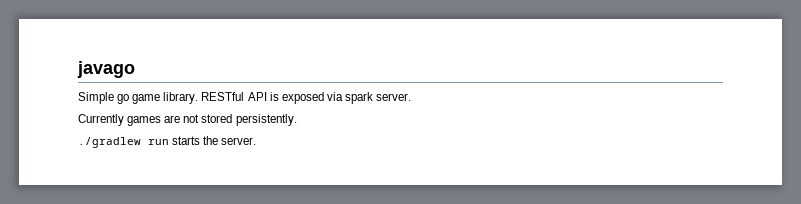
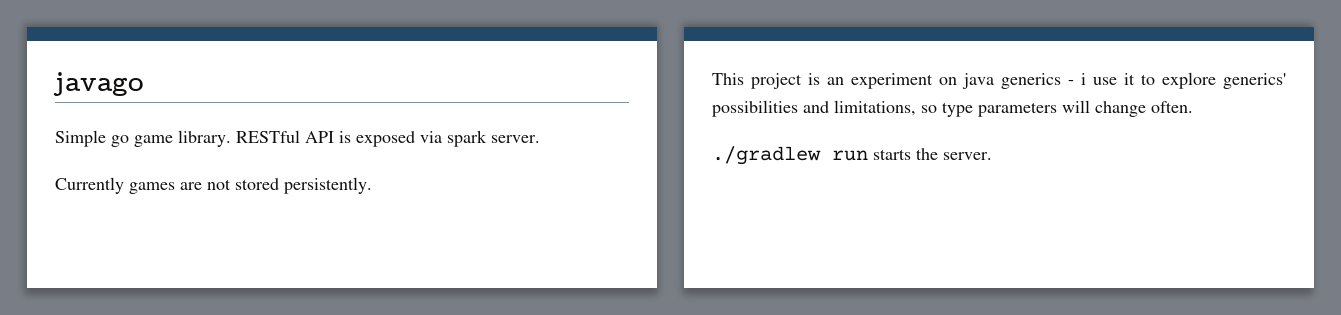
(297, 120) none -> [712,72,1286,89] [712,100,1193,117] // This project is an experiment on java generics - i use it to explore generics' possibilities and limitations, so type parameters will change often.

